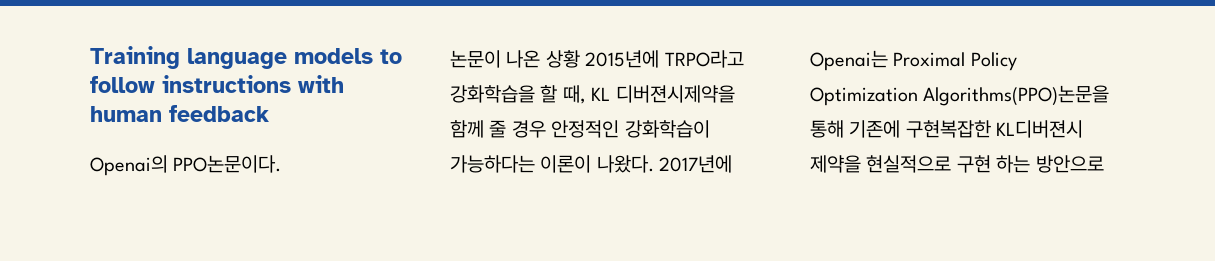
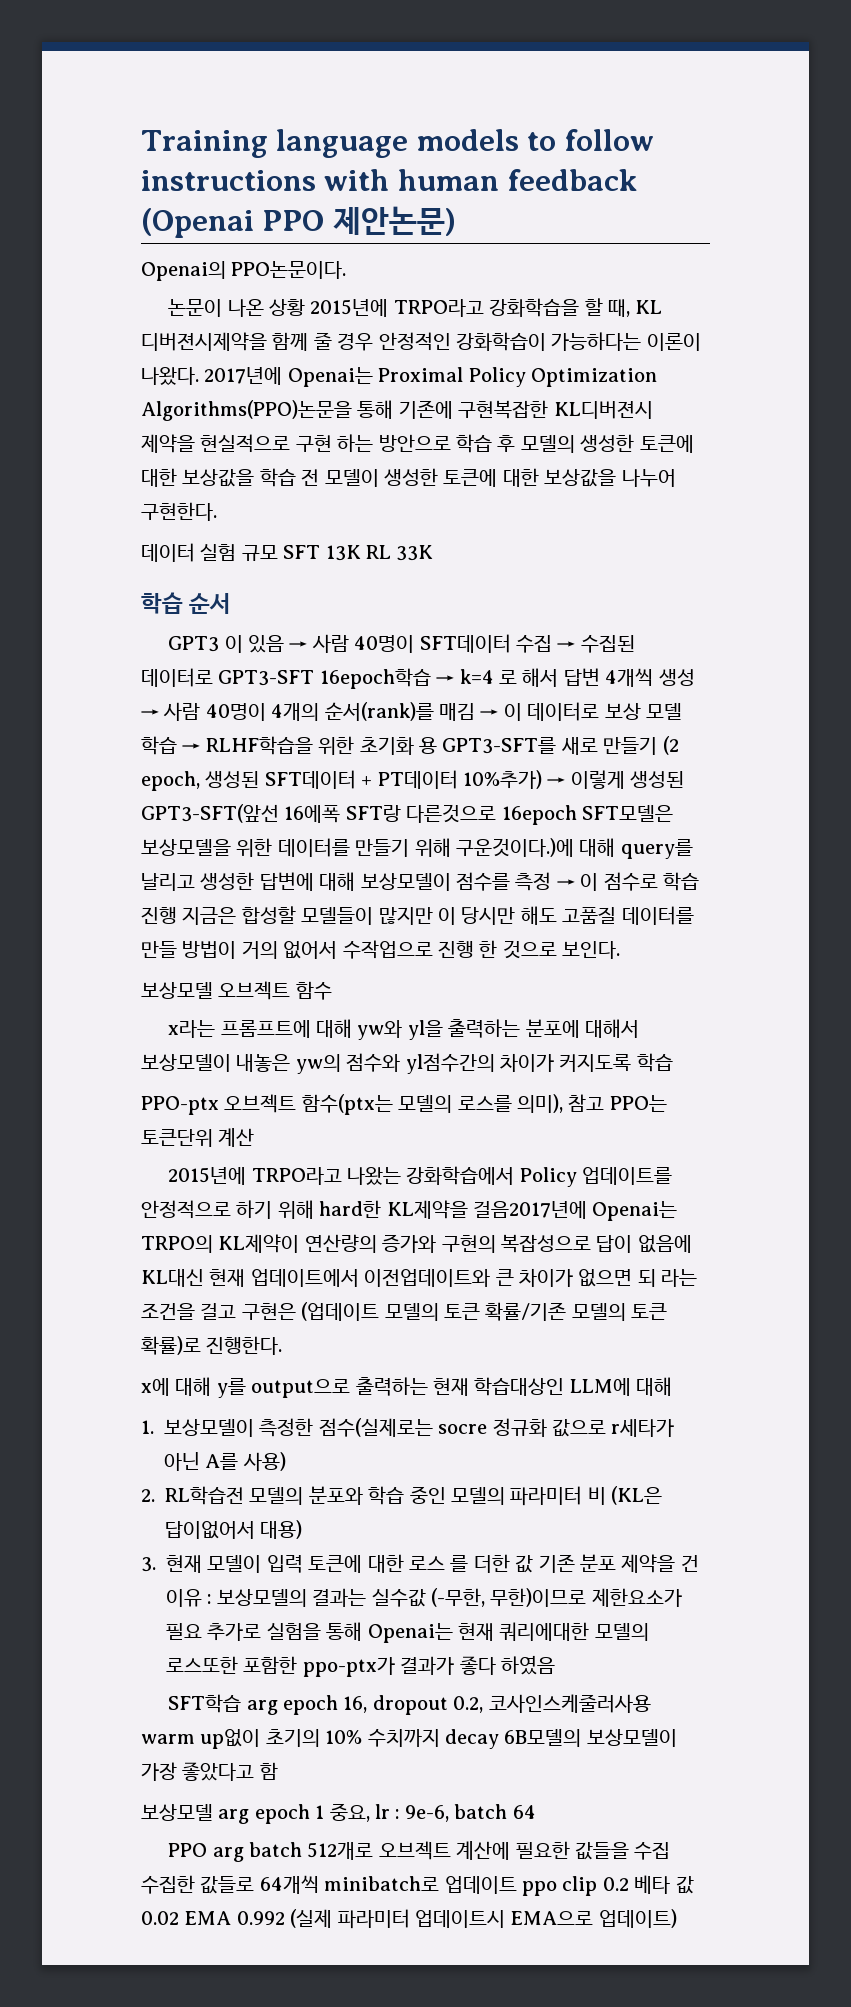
(269, 113) none -> [141,206,456,238] (Openai PPO 제안논문)
(1104, 164) none -> [456,434,694,453] [141,468,676,487] [141,502,217,521] [141,543,434,562] [141,592,232,614] [168,634,635,653] [141,668,695,689] [141,702,682,721] [141,736,679,755] [141,770,685,791] [141,804,673,825] [141,838,693,859] [141,872,699,891] [141,906,694,925] [141,940,621,959] [141,981,332,1000] [168,1019,640,1040] [141,1053,673,1074] [141,1094,667,1115] [141,1128,255,1147] [168,1166,673,1187] [141,1200,678,1221] [141,1234,692,1253] [141,1268,698,1287] [141,1302,668,1321] [141,1336,283,1355] [141,1377,673,1398] [141,1418,675,1437] [164,1452,286,1471] [141,1486,663,1506] [165,1520,303,1539] [141,1554,699,1573] [166,1588,682,1607] [166,1622,649,1643] [166,1655,555,1677] [168,1694,651,1715] [141,1729,677,1749] [141,1762,278,1781] [141,1803,536,1824] [168,1841,671,1862] [141,1875,694,1896] [141,1909,677,1929] 학습 후 모델의 생성한 토큰에 대한 보상값을 학습 전 모델이 생성한 토큰에 대한 보상값을 나누어 구현한다. // 데이터 실험 규모 SFT 13K RL 33K // 학습 순서 // GPT3 이 있음 → 사람 40명이 SFT데이터 수집 → 수집된 데이터로 GPT3-SFT 16epoch학습 → k=4 로 해서 답변 4개씩 생성 → 사람 40명이 4개의 순서(rank)를 매김 → 이 데이터로 보상 모델 학습 → RLHF학습을 위한 초기화 용 GPT3-SFT를 새로 만들기 (2 epoch, 생성된 SFT데이터 + PT데이터 10%추가) → 이렇게 생성된 GPT3-SFT(앞선 16에폭 SFT랑 다른것으로 16epoch SFT모델은 보상모델을 위한 데이터를 만들기 위해 구운것이다.)에 대해 query를 날리고 생성한 답변에 대해 보상모델이 점수를 측정 → 이 점수로 학습 진행 지금은 합성할 모델들이 많지만 이 당시만 해도 고품질 데이터를 만들 방법이 거의 없어서 수작업으로 진행 한 것으로 보인다. // 보상모델 오브젝트 함수 // x라는 프롬프트에 대해 yw와 yl을 출력하는 분포에 대해서 보상모델이 내놓은 yw의 점수와 yl점수간의 차이가 커지도록 학습 // PPO-ptx 오브젝트 함수(ptx는 모델의 로스를 의미), 참고 PPO는 토큰단위 계산 // 2015년에 TRPO라고 나왔는 강화학습에서 Policy 업데이트를 안정적으로 하기 위해 hard한 KL제약을 걸음2017년에 Openai는 TRPO의 KL제약이 연산량의 증가와 구현의 복잡성으로 답이 없음에 KL대신 현재 업데이트에서 이전업데이트와 큰 차이가 없으면 되 라는 조건을 걸고 구현은 (업데이트 모델의 토큰 확률/기존 모델의 토큰 확률)로 진행한다. // x에 대해 y를 output으로 출력하는 현재 학습대상인 LLM에 대해 // 1. 보상모델이 측정한 점수(실제로는 socre 정규화 값으로 r세타가 아닌 A를 사용) // 2. RL학습전 모델의 분포와 학습 중인 모델의 파라미터 비 (KL은 답이없어서 대용) // 3. 현재 모델이 입력 토큰에 대한 로스 를 더한 값 기존 분포 제약을 건 이유 : 보상모델의 결과는 실수값 (-무한, 무한)이므로 제한요소가 필요 추가로 실험을 통해 Openai는 현재 쿼리에대한 모델의 로스또한 포함한 ppo-ptx가 결과가 좋다 하였음 // SFT학습 arg epoch 16, dropout 0.2, 코사인스케줄러사용 warm up없이 초기의 10% 수치까지 decay 6B모델의 보상모델이 가장 좋았다고 함 // 보상모델 arg epoch 1 중요, lr : 9e-6, batch 64 // PPO arg batch 512개로 오브젝트 계산에 필요한 값들을 수집 수집한 값들로 64개씩 minibatch로 업데이트 ppo clip 0.2 베타 값 0.02 EMA 0.992 (실제 파라미터 업데이트시 EMA으로 업데이트)

